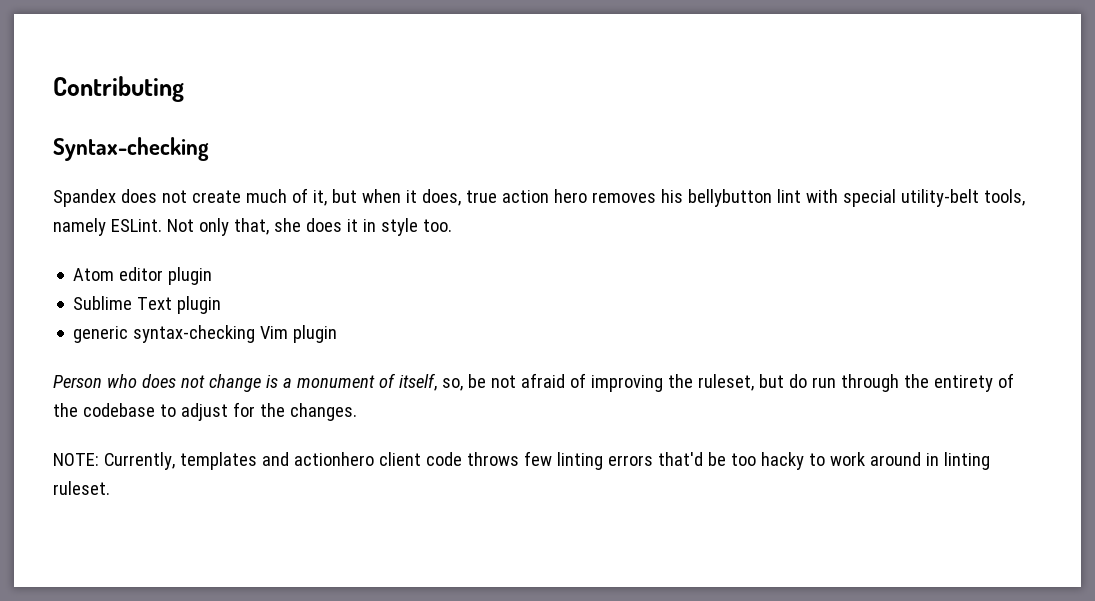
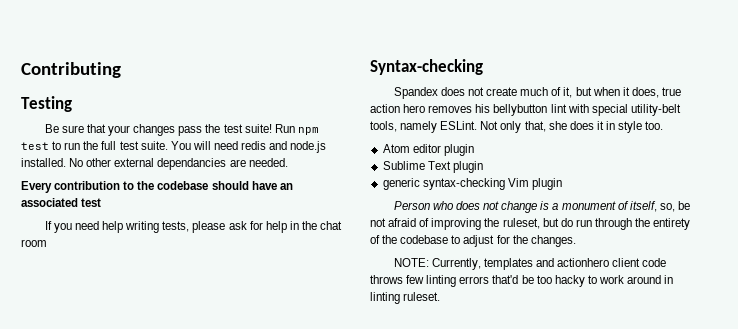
(184, 89) none -> [21,96,72,112] [44,124,319,136] [21,141,327,153] [21,158,288,170] [21,181,293,193] [21,198,102,207] [44,221,343,233] [21,239,47,247] // Testing // Be sure that your changes pass the test suite! Run npm test to run the full test suite. You will need redis and node.js installed. No other external dependancies are needed. // Every contribution to the codebase should have an associated test // If you need help writing tests, please ask for help in the chat room

